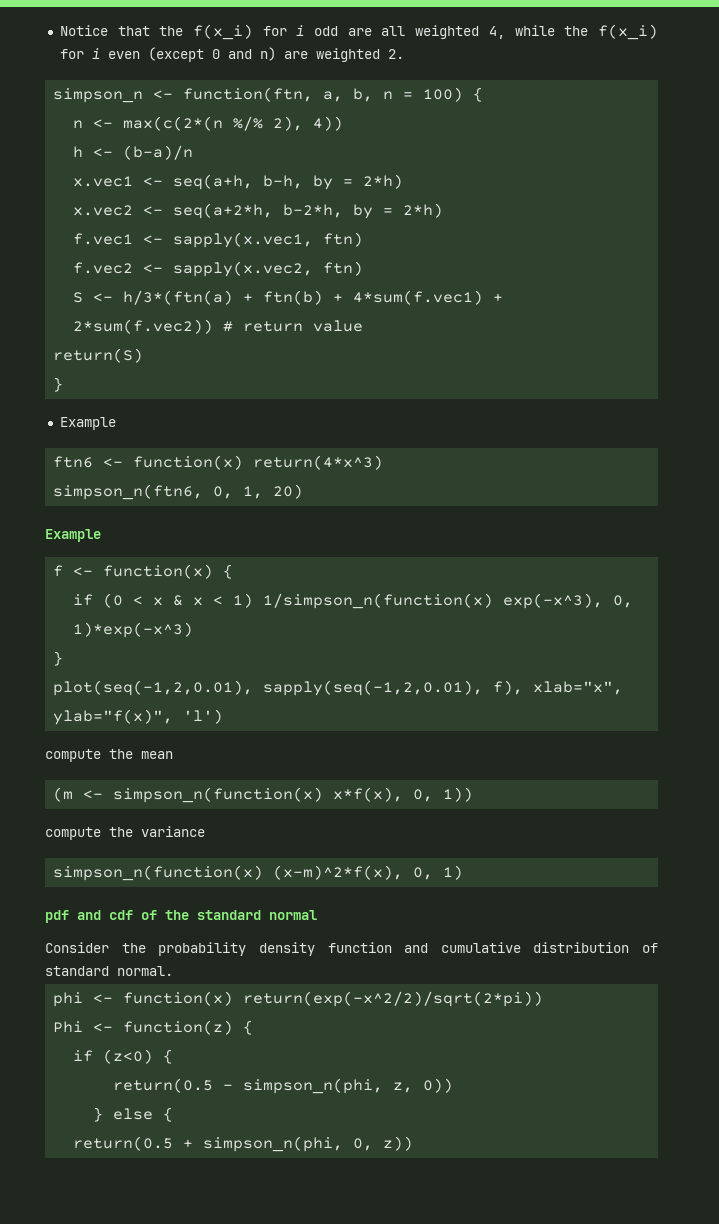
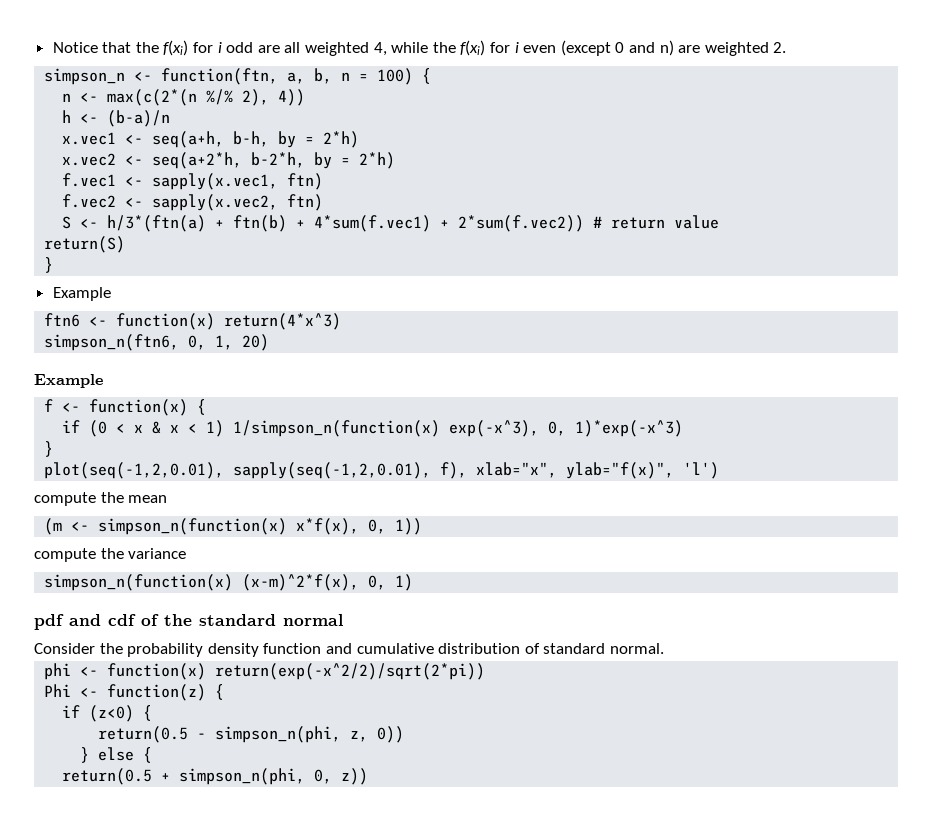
[192,24,253,40] f(x_i) -> [163,40,189,56] f(xi)
[597,24,658,40] f(x_i) -> [460,40,486,56] f(xi)

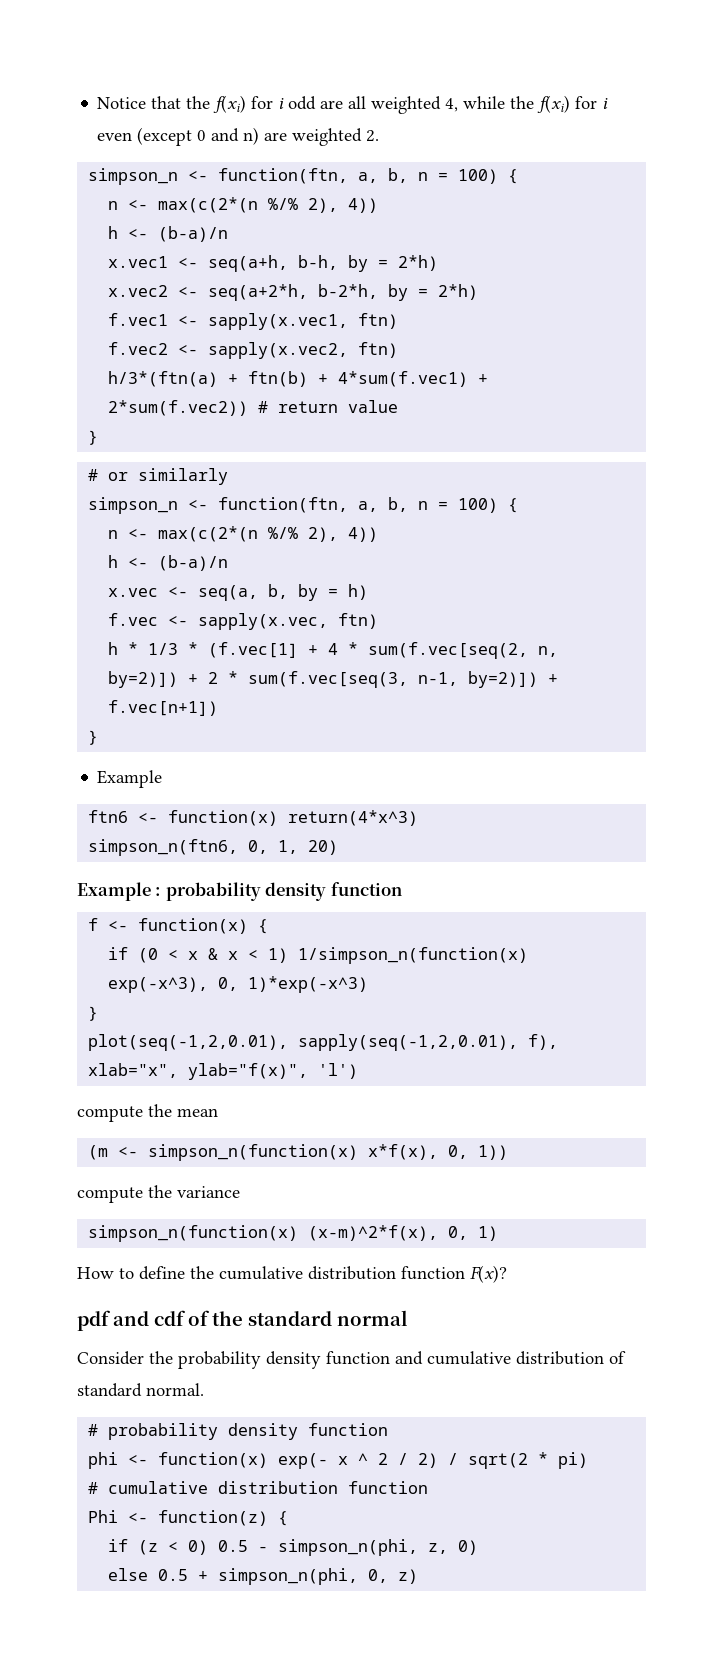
[62,216,99,229] S <- -> (399, 350) none
[44,236,126,253] return(S) -> [88,430,99,445] [88,468,229,485] [88,497,519,514] [108,526,379,542] [108,555,229,571] [108,584,369,601] [108,613,379,630] [108,642,559,659] [108,671,559,688] [108,700,219,716] } // # or similarly // simpson_n <- function(ftn, a, b, n = 100) { // n <- max(c(2*(n %/% 2), 4)) // h <- (b-a)/n // x.vec <- seq(a, b, by = h) // f.vec <- sapply(x.vec, ftn) // h * 1/3 * (f.vec[1] + 4 * sum(f.vec[seq(2, n, by=2)]) + 2 * sum(f.vec[seq(3, n-1, by=2)]) + f.vec[n+1])
(103, 381) none -> [155,882,402,901] : probability density function
(414, 582) none -> [77,1265,507,1283] // How to define the cumulative distribution function F(x)?
(664, 648) none -> [88,1423,389,1440] // # probability density function
[215,663,486,680] return(exp(-x^2/2)/sqrt(2*pi)) -> [278,1452,589,1469] [88,1481,429,1494] exp(- x ^ 2 / 2) / sqrt(2 * pi) // # cumulative distribution function
[89,705,153,722] [98,726,405,743] [80,747,153,763] [62,768,153,785] (z<0) { // return(0.5 - simpson_n(phi, z, 0)) // } else { // return(0.5 -> [138,1539,479,1556] [108,1568,189,1581] (z < 0) 0.5 - simpson_n(phi, z, 0) // else 0.5
[341,768,369,785] z)) -> [398,1569,419,1584] z)

